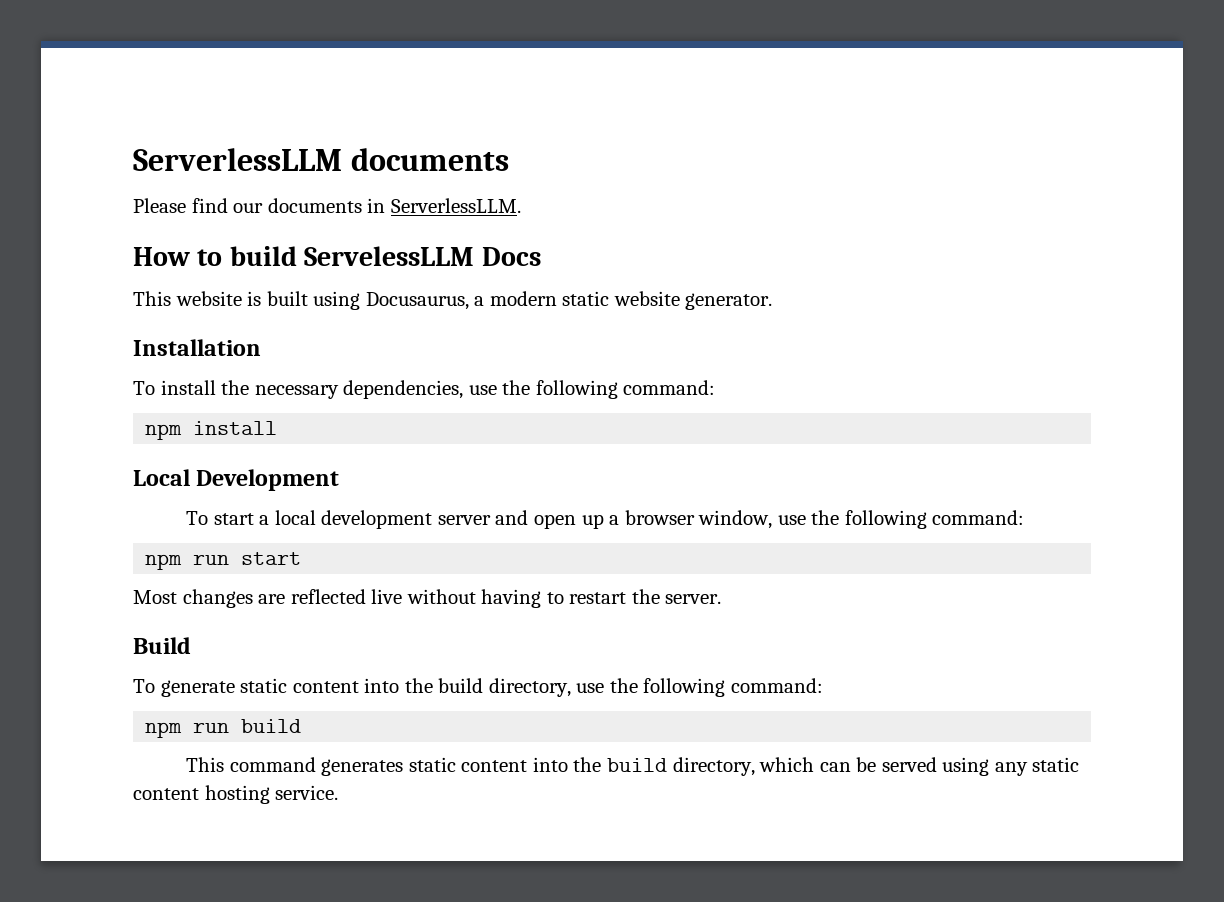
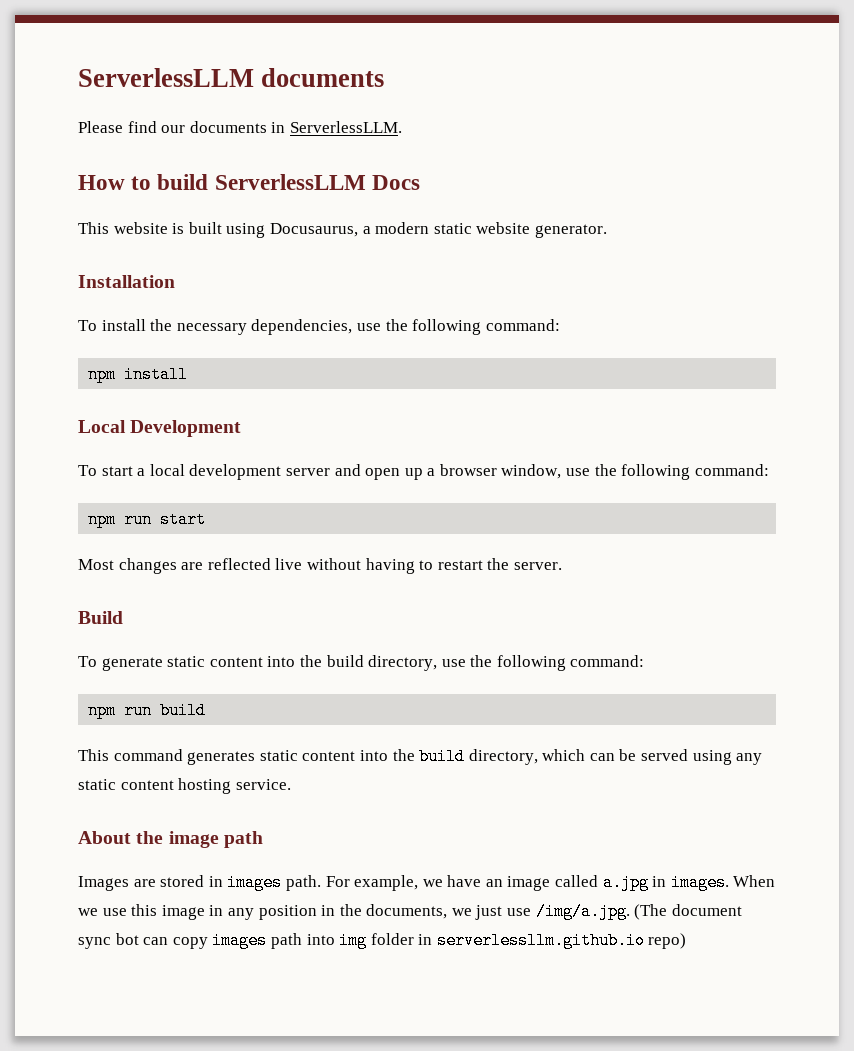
[304,246,475,266] ServelessLLM -> [214,174,366,190] ServerlessLLM
(339, 792) none -> [78,831,263,848] [78,874,776,891] [78,903,742,920] [78,932,687,949] // About the image path // Images are stored in images path. For example, we have an image called a.jpg in images. When we use this image in any position in the documents, we just use /img/a.jpg. (The document sync bot can copy images path into img folder in serverlessllm.github.io repo)

